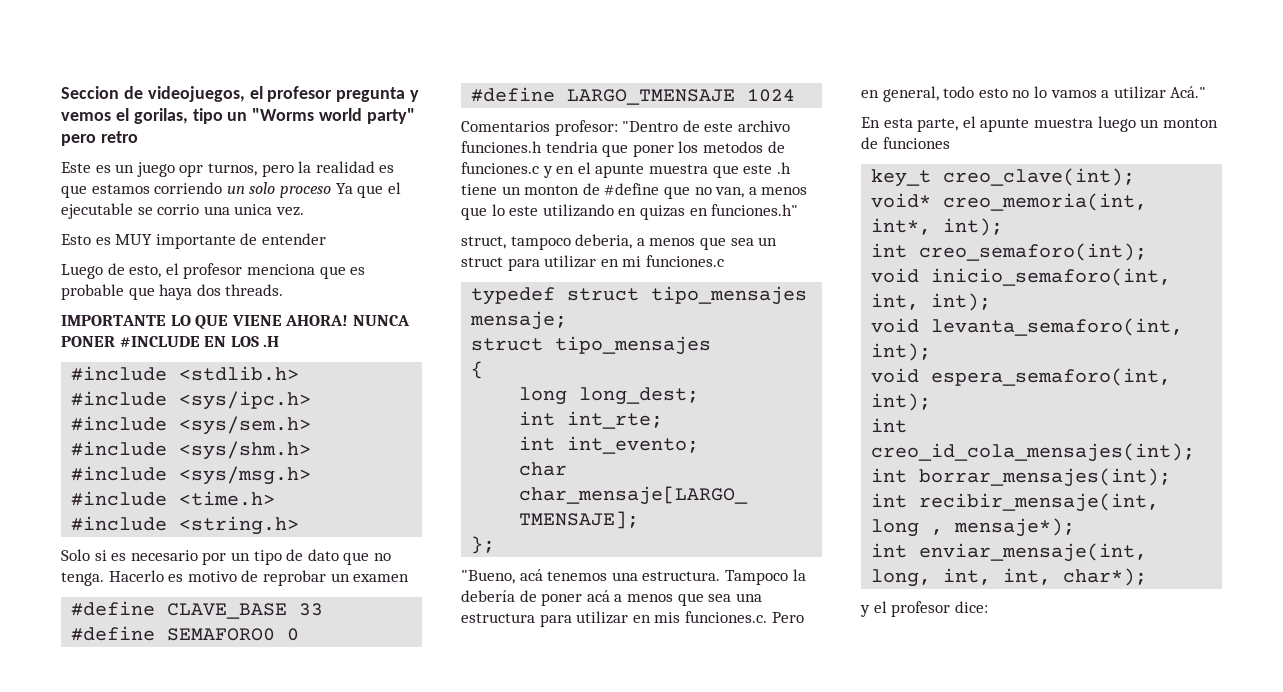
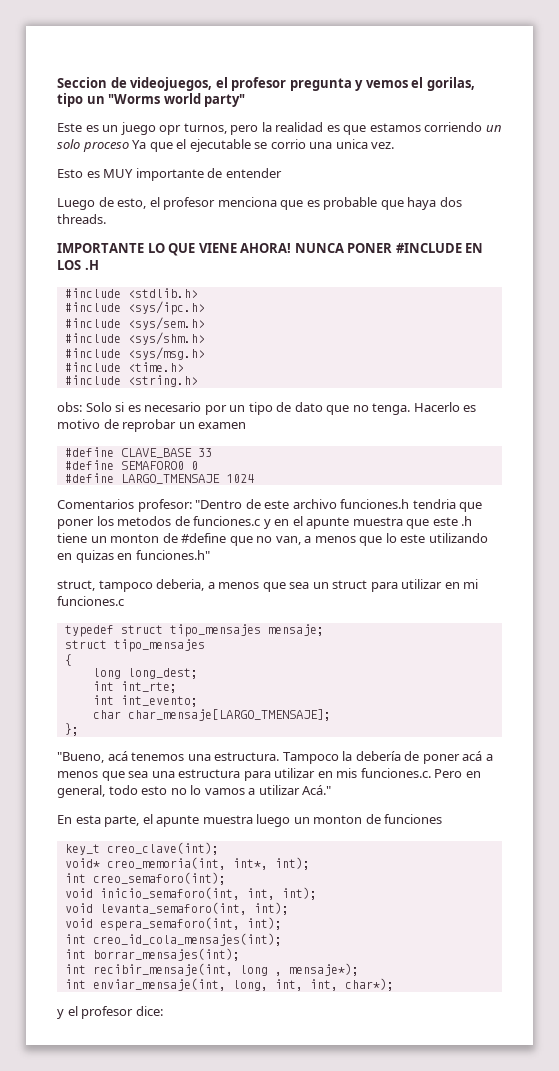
[61,131,138,146] pero retro -> (246, 100) none
(300, 525) none -> [57,402,82,412] obs:

